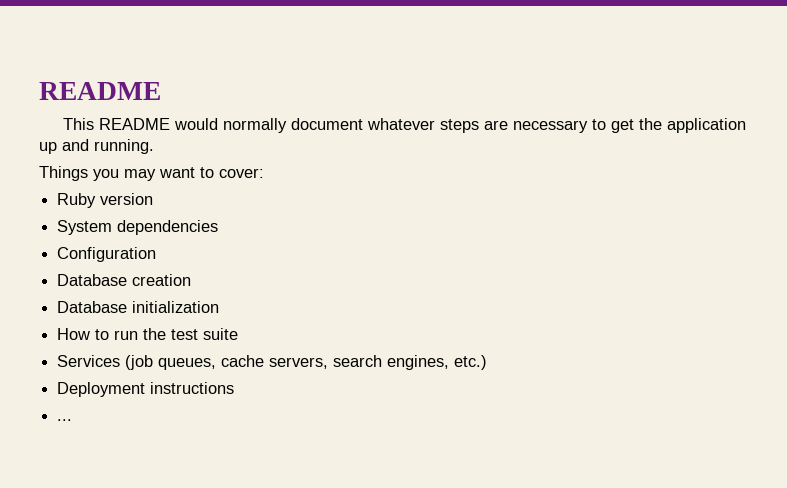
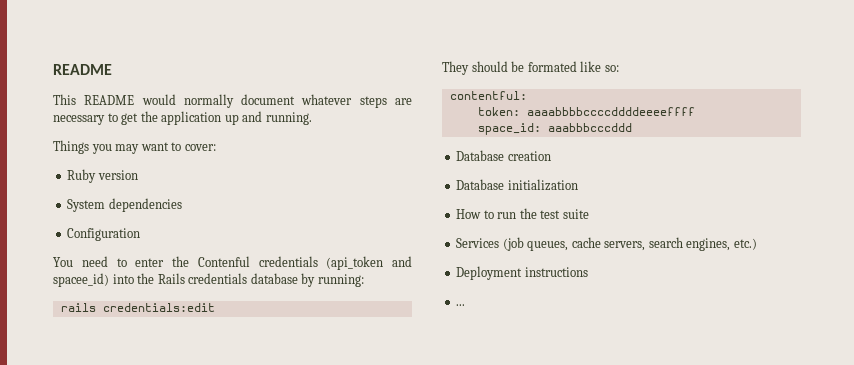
(157, 254) none -> [53,256,412,270] [53,273,364,287] [60,303,215,312] [442,61,619,75] [449,91,527,100] [477,107,695,116] [477,123,632,135] // You need to enter the Contenful credentials (api_token and spacee_id) into the Rails credentials database by running: // rails credentials:edit // They should be formated like so: // contentful: // token: aaaabbbbccccddddeeeeffff // space_id: aaabbbcccddd

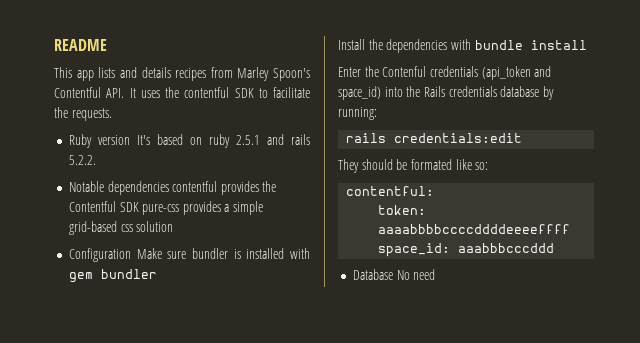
[84,94,412,108] [53,111,312,125] [53,140,216,154] [67,169,138,183] [67,198,182,212] [67,228,141,241] [53,256,165,267] README would normally document whatever steps are necessary to get the application up and running. // Things you may want to cover: // Ruby version // System dependencies // Configuration // You need to enter -> [76,67,310,81] [54,87,310,98] [54,107,112,121] [68,134,311,148] [68,155,96,165] [68,181,277,195] [68,201,264,215] [68,221,174,235] [68,248,310,262] [68,269,157,283] [338,39,587,53] [338,67,361,77] app lists and details recipes from Marley Spoon's Contentful API. It uses the contentful SDK to facilitate the requests. // Ruby version It's based on ruby 2.5.1 and rails 5.2.2. // Notable dependencies contentful provides the Contentful SDK pure-css provides a simple grid-based css solution // Configuration Make sure bundler is installed with gem bundler // Install the dependencies with bundle install // Enter
[53,273,109,287] spacee_id) -> [338,86,381,100] space_id)
[507,151,551,161] [456,179,578,191] [456,208,589,219] [456,237,757,251] [456,266,588,280] [456,304,466,306] creation // Database initialization // How to run the test suite // Services (job queues, cache servers, search engines, etc.) // Deployment instructions // ... -> [396,269,436,280] No need

